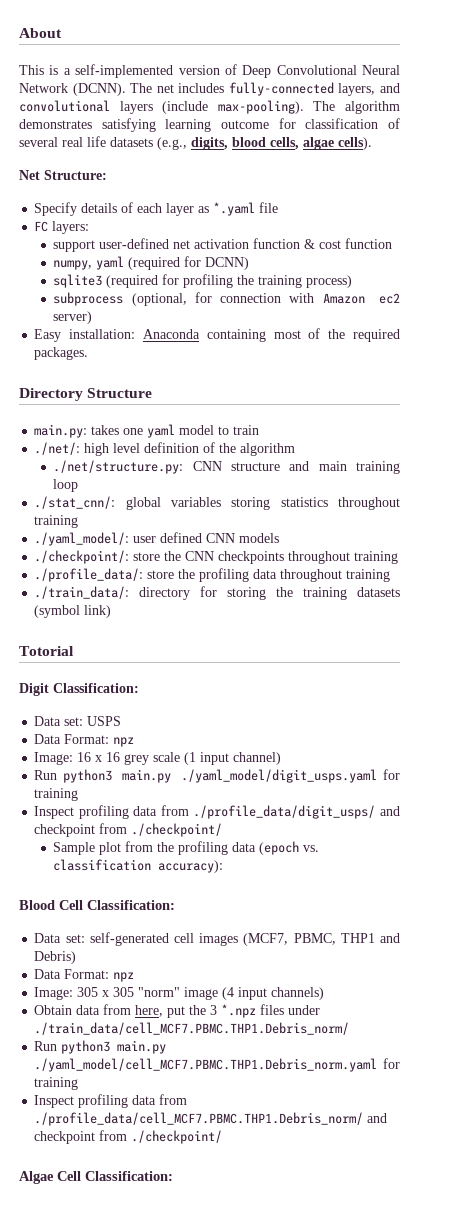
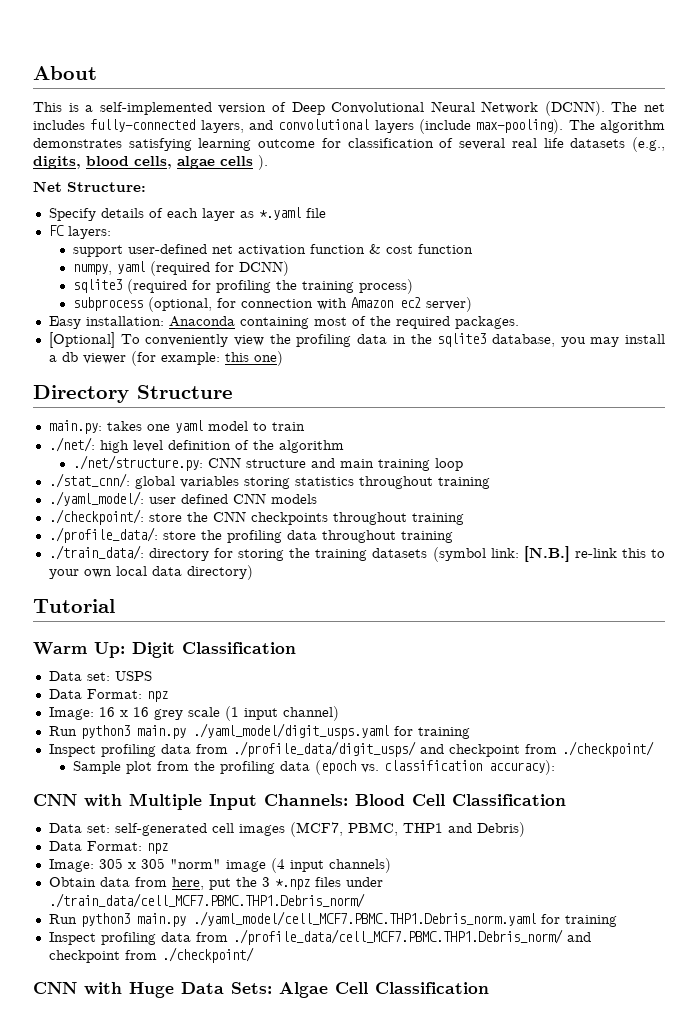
[338,137,372,150] cells). -> [220,155,268,170] cells ).
(89, 353) none -> [48,332,665,348] [48,351,283,366] // [Optional] To conveniently view the profiling data in the sqlite3 database, you may install a db viewer (for example: this one)
[84,605,112,618] [19,646,74,656] [19,683,139,696] link) // Totorial // Digit Classification: -> [490,546,665,562] [48,565,253,580] [33,599,115,613] [33,642,296,658] link: [N.B.] re-link this to your own local data directory) // Tutorial // Warm Up: Digit Classification
(224, 866) none -> [33,793,348,810] CNN with Multiple Input Channels:
[87,900,175,910] Classification: -> [452,794,566,806] Classification
(223, 1137) none -> [33,982,272,998] CNN with Huge Data Sets:
[85,1171,173,1181] Classification: -> [375,982,489,994] Classification

